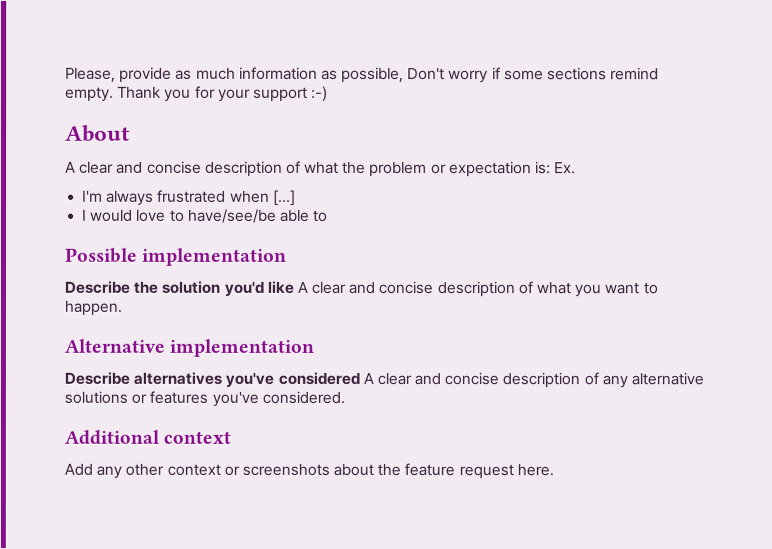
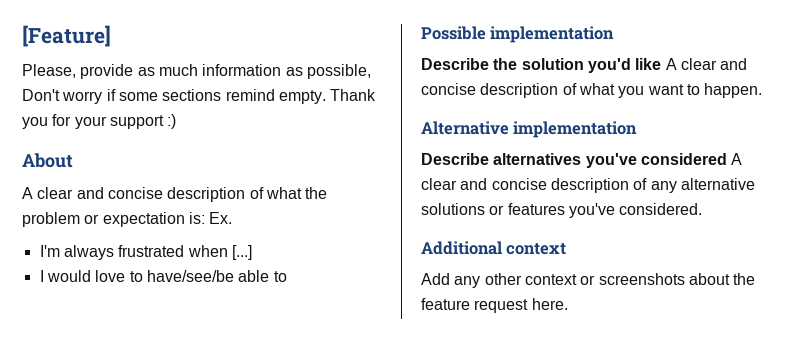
(65, 75) none -> [22,25,111,47] [Feature] //
[311,85,329,102] :-) -> [167,114,177,129] :)

